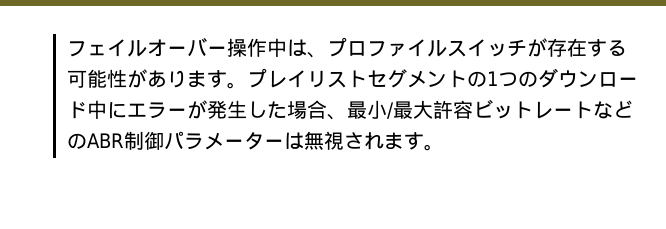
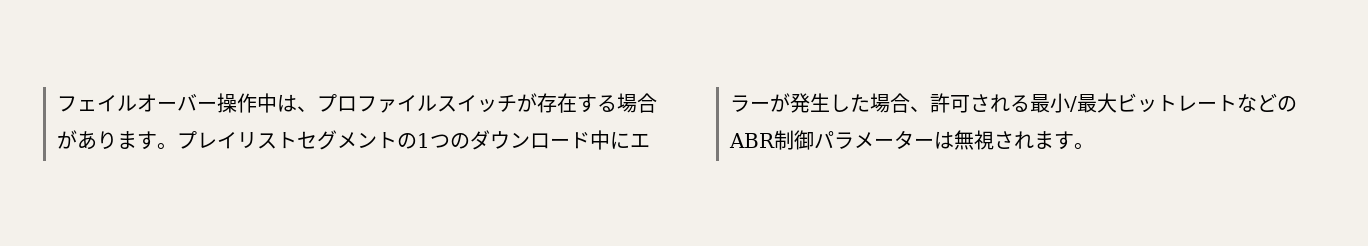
[66,69,127,88] 可能性 -> [617,93,658,113] 場合
(347, 117) none -> [930,93,1031,113] 許可される
[432,100,473,119] 許容 -> (1118, 103) none

